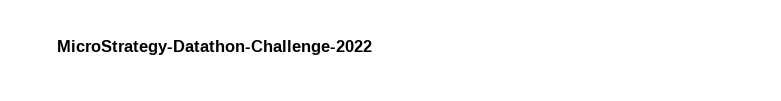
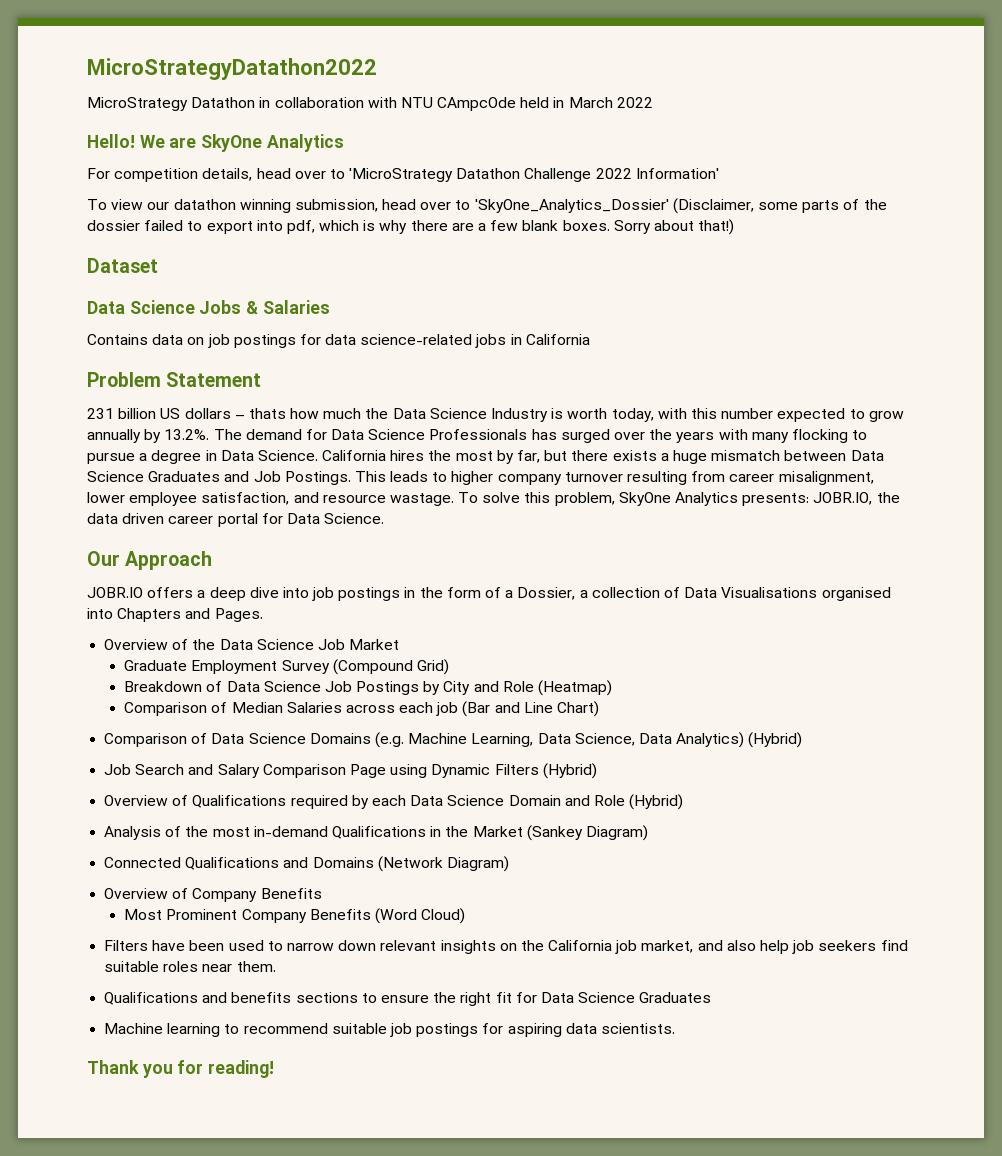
[57,40,372,55] MicroStrategy-Datathon-Challenge-2022 -> [87,58,377,80] [87,97,653,111] [87,134,344,152] [87,168,719,182] [87,198,887,214] [87,219,735,235] [87,258,158,273] [87,300,330,314] [87,334,590,348] [87,372,262,387] [87,408,904,422] [87,429,868,443] [87,450,884,464] [87,471,874,485] [87,492,900,506] [87,513,385,527] [87,551,213,570] [87,587,891,601] [87,608,263,622] [104,639,400,650] [124,659,449,675] [124,680,613,696] [124,701,600,717] [104,732,803,748] [104,763,597,779] [104,794,684,810] [104,825,648,841] [104,856,509,872] [104,888,322,902] [124,908,466,924] [104,940,908,954] [104,961,276,972] [104,992,712,1006] [104,1023,675,1037] [87,1060,275,1078] MicroStrategyDatathon2022 // MicroStrategy Datathon in collaboration with NTU CAmpcOde held in March 2022 // Hello! We are SkyOne Analytics // For competition details, head over to 'MicroStrategy Datathon Challenge 2022 Information' // To view our datathon winning submission, head over to 'SkyOne_Analytics_Dossier' (Disclaimer, some parts of the dossier failed to export into pdf, which is why there are a few blank boxes. Sorry about that!) // Dataset // Data Science Jobs & Salaries // Contains data on job postings for data science-related jobs in California // Problem Statement // 231 billion US dollars – thats how much the Data Science Industry is worth today, with this number expected to grow annually by 13.2%. The demand for Data Science Professionals has surged over the years with many flocking to pursue a degree in Data Science. California hires the most by far, but there exists a huge mismatch between Data Science Graduates and Job Postings. This leads to higher company turnover resulting from career misalignment, lower employee satisfaction, and resource wastage. To solve this problem, SkyOne Analytics presents: JOBR.IO, the data driven career portal for Data Science. // Our Approach // JOBR.IO offers a deep dive into job postings in the form of a Dossier, a collection of Data Visualisations organised into Chapters and Pages. // Overview of the Data Science Job Market // Graduate Employment Survey (Compound Grid) // Breakdown of Data Science Job Postings by City and Role (Heatmap) // Comparison of Median Salaries across each job (Bar and Line Chart) // Comparison of Data Science Domains (e.g. Machine Learning, Data Science, Data Analytics) (Hybrid) // Job Search and Salary Comparison Page using Dynamic Filters (Hybrid) // Overview of Qualifications required by each Data Science Domain and Role (Hybrid) // Analysis of the most in-demand Qualifications in the Market (Sankey Diagram) // Connected Qualifications and Domains (Network Diagram) // Overview of Company Benefits // Most Prominent Company Benefits (Word Cloud) // Filters have been used to narrow down relevant insights on the California job market, and also help job seekers find suitable roles near them. // Qualifications and benefits sections to ensure the right fit for Data Science Graduates // Machine learning to recommend suitable job postings for aspiring data scientists. // Thank you for reading!

